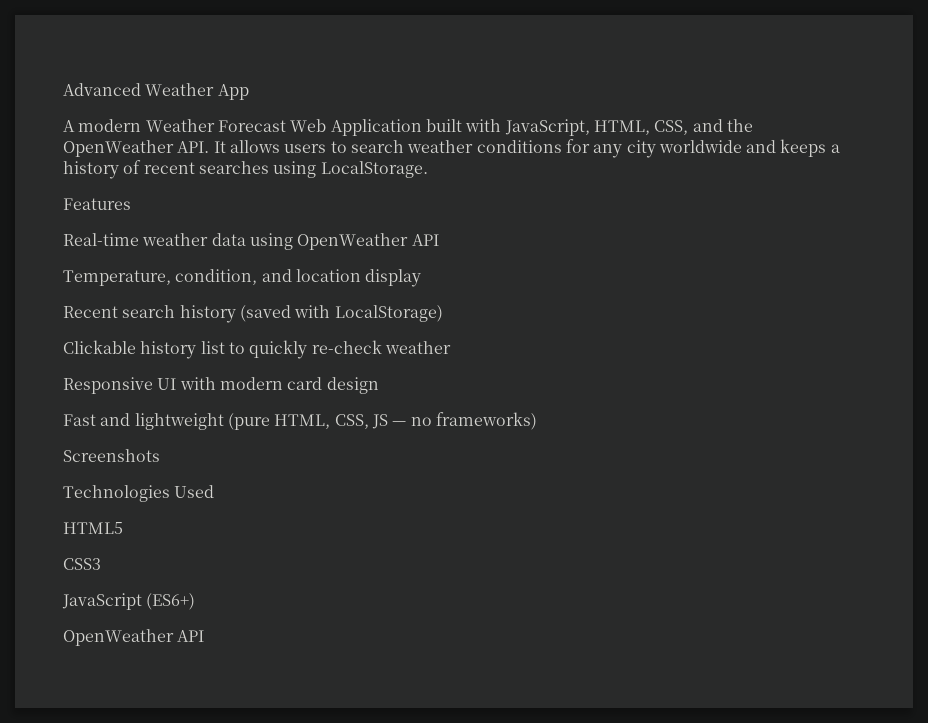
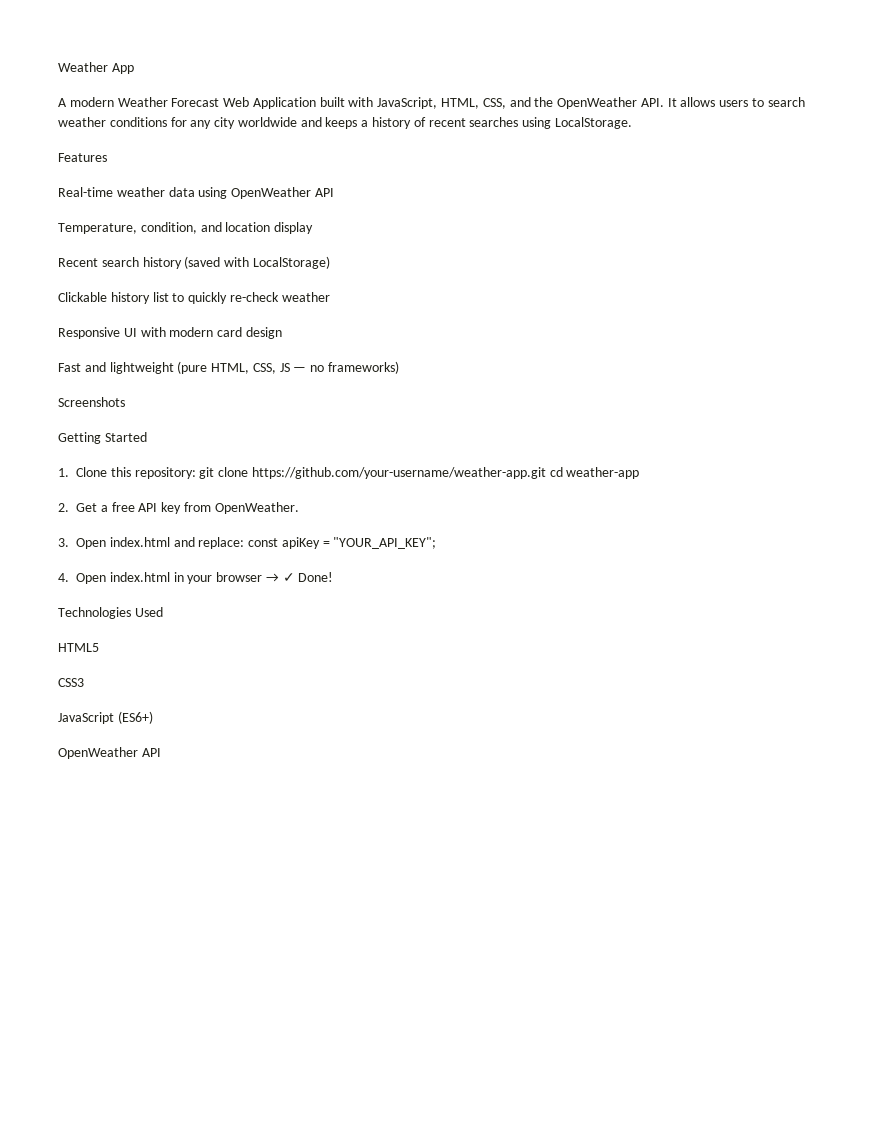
[63,83,141,96] Advanced -> (58, 67) none
(160, 455) none -> [58,432,147,444] [58,467,640,479] [58,502,299,514] [58,537,437,549] [58,572,334,584] // Getting Started // 1. Clone this repository: git clone https://github.com/your-username/weather-app.git cd weather-app // 2. Get a free API key from OpenWeather. // 3. Open index.html and replace: const apiKey = "YOUR_API_KEY"; // 4. Open index.html in your browser → ✓ Done!

